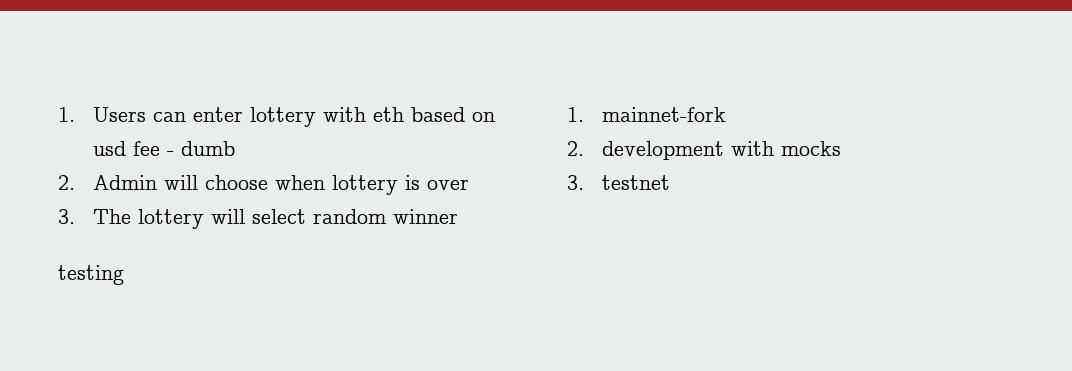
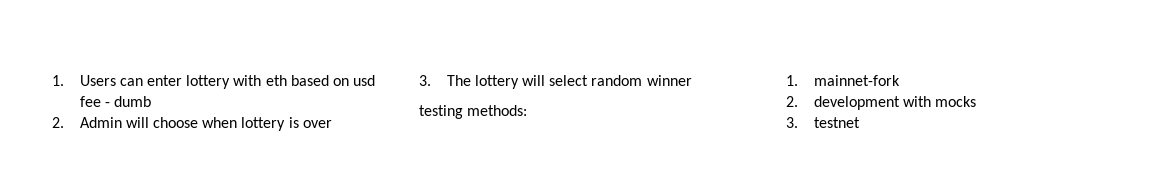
(124, 275) none -> [467,105,528,116] methods:

